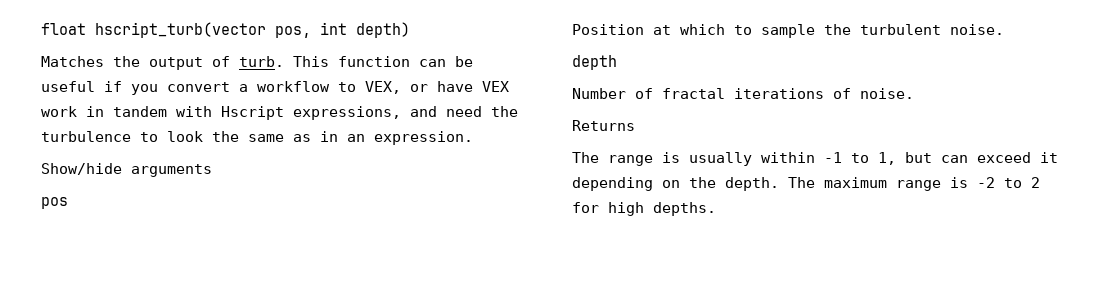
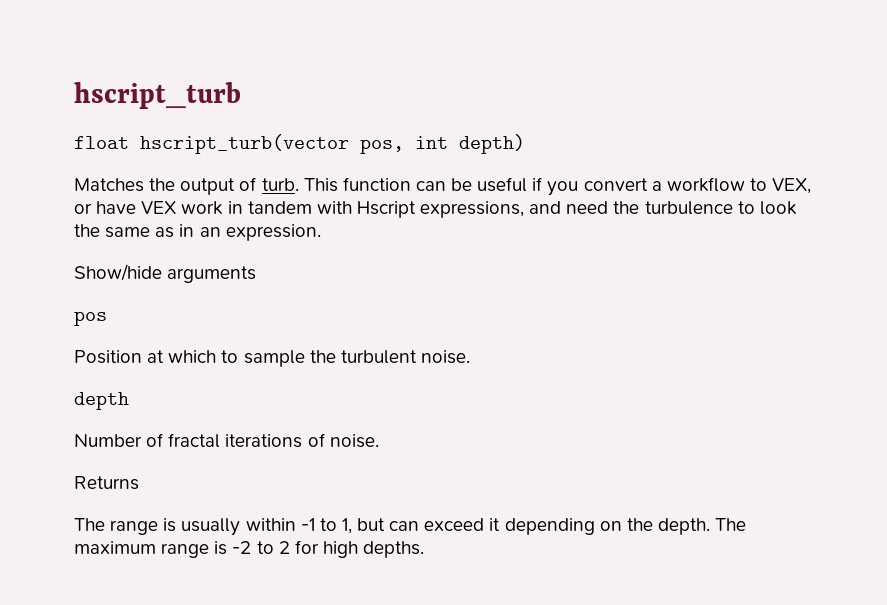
(41, 29) none -> [74,82,241,109] hscript_turb //

